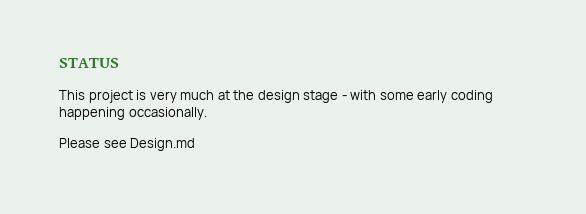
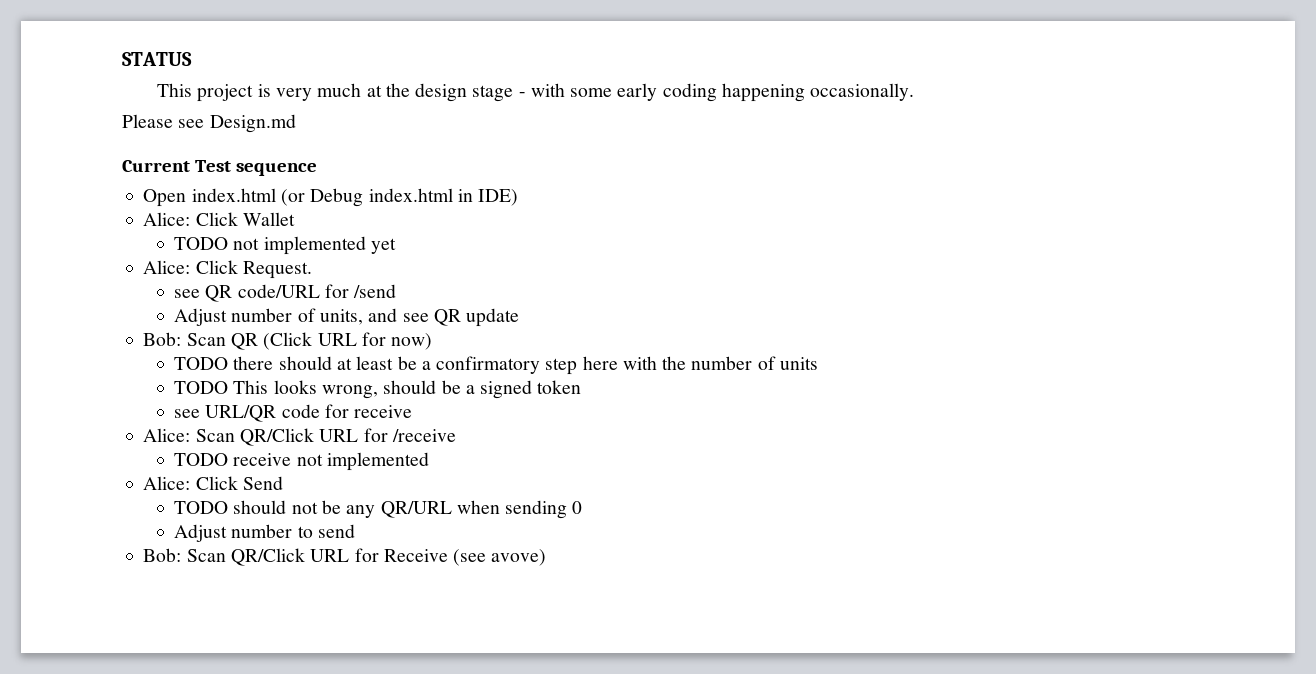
(196, 144) none -> [122,160,318,176] [143,188,519,207] [143,212,295,226] [174,236,396,255] [143,260,312,279] [174,284,397,302] [174,308,520,327] [143,332,433,350] [174,356,818,375] [174,380,582,399] [174,404,413,422] [143,428,456,446] [174,452,429,471] [143,476,283,490] [174,500,583,519] [174,524,355,542] [143,548,547,566] // Current Test sequence // Open index.html (or Debug index.html in IDE) // Alice: Click Wallet // TODO not implemented yet // Alice: Click Request. // see QR code/URL for /send // Adjust number of units, and see QR update // Bob: Scan QR (Click URL for now) // TODO there should at least be a confirmatory step here with the number of units // TODO This looks wrong, should be a signed token // see URL/QR code for receive // Alice: Scan QR/Click URL for /receive // TODO receive not implemented // Alice: Click Send // TODO should not be any QR/URL when sending 0 // Adjust number to send // Bob: Scan QR/Click URL for Receive (see avove)

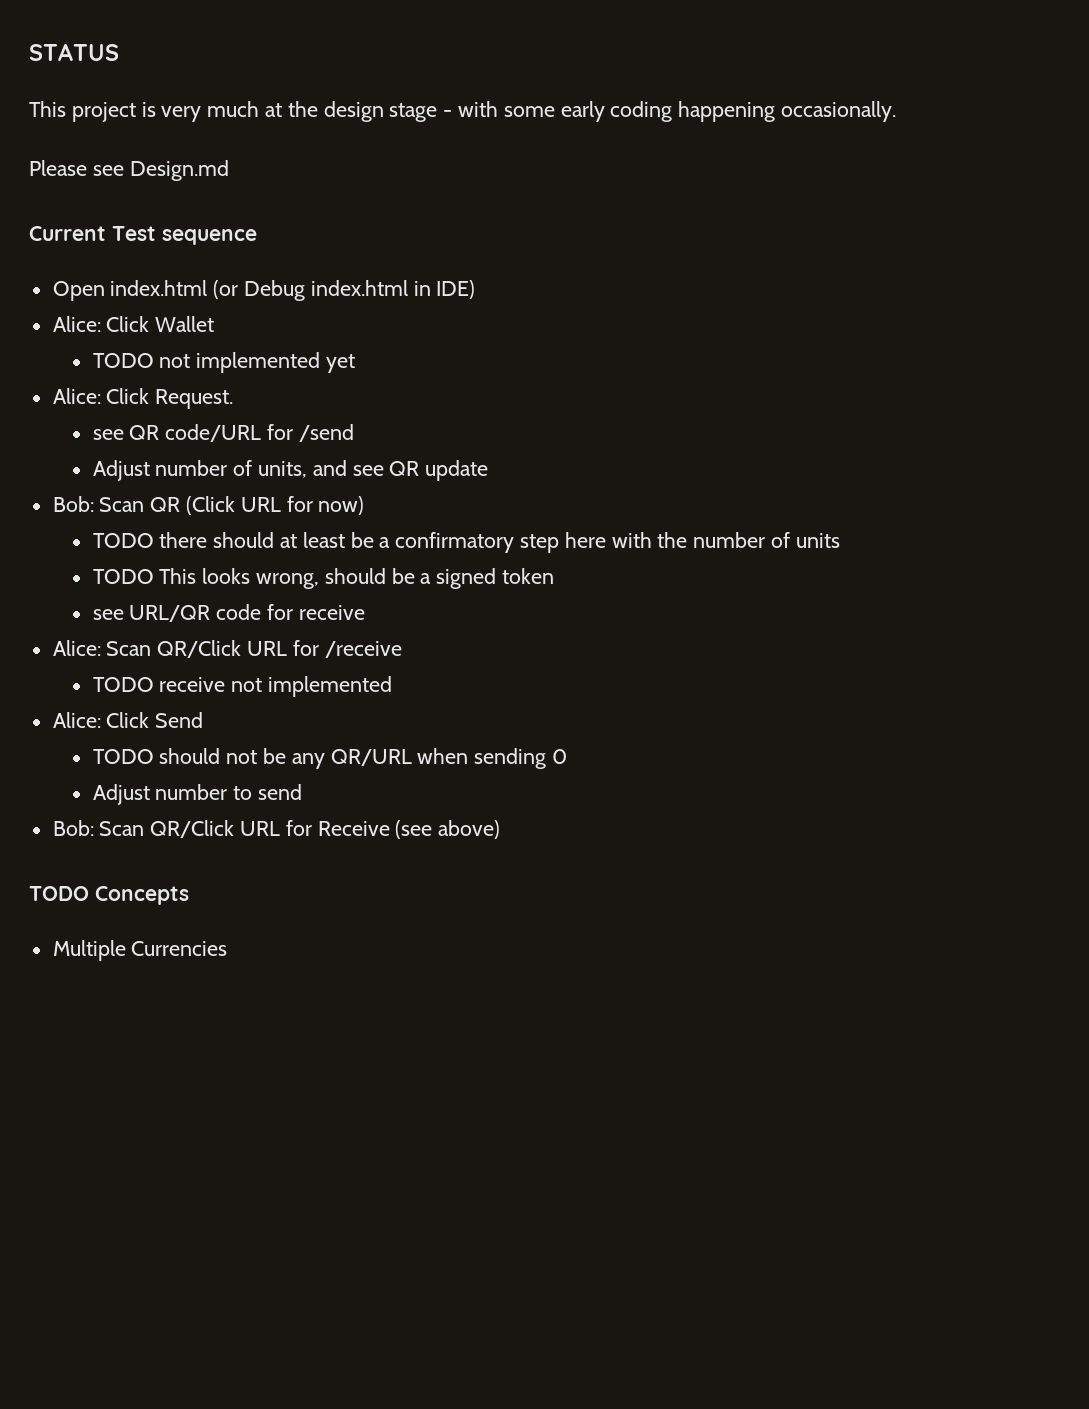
[491,549,547,566] avove) -> [438,820,501,839] [29,886,189,905] [52,940,228,961] above) // TODO Concepts // Multiple Currencies

